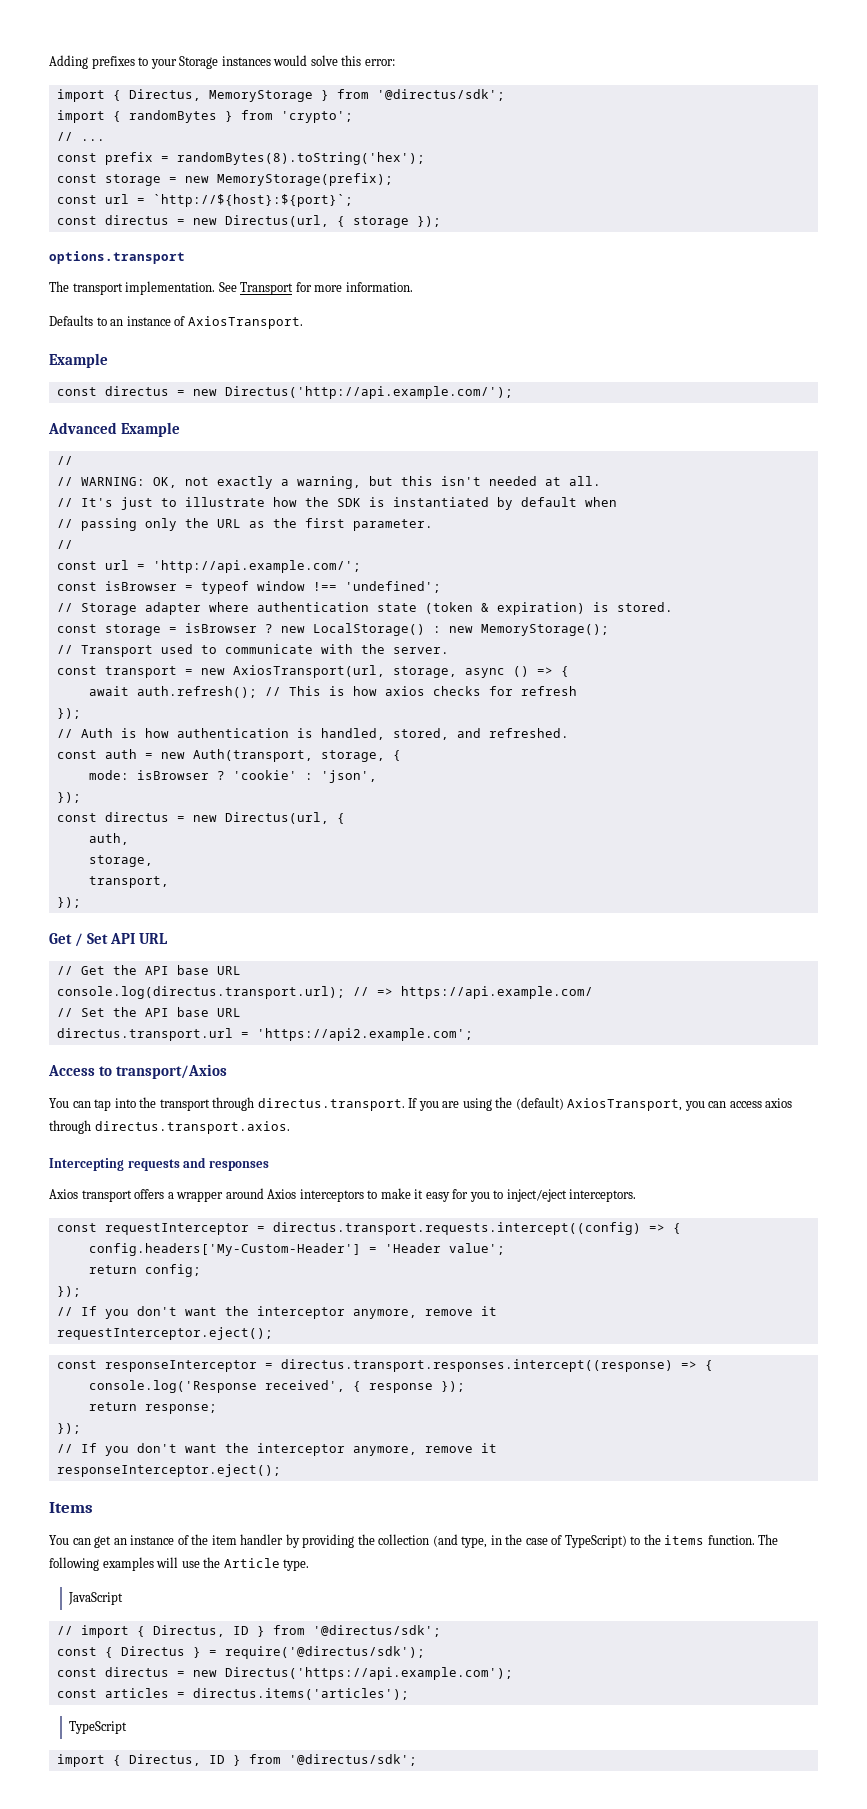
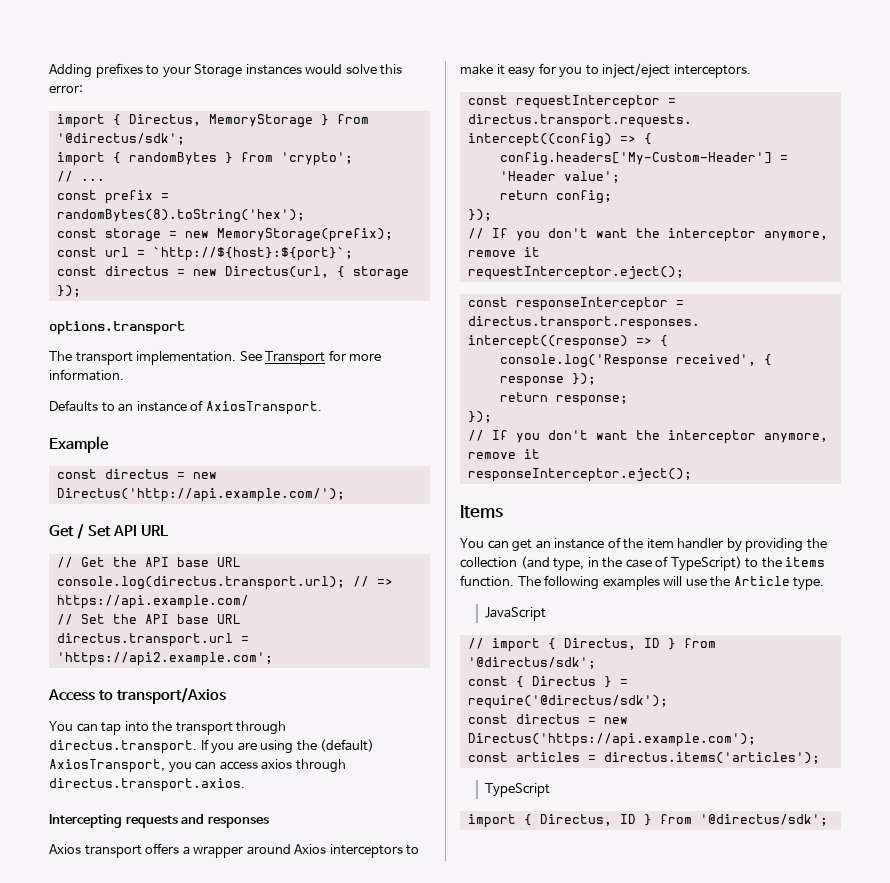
[48,422,180,437] [56,456,73,465] [56,476,601,489] [56,497,617,510] [56,518,433,531] [56,540,73,549] [56,560,361,573] [56,581,441,594] [56,602,673,615] [56,623,609,636] [56,644,449,657] [56,665,569,678] [88,686,577,698] [56,708,81,719] [56,728,569,740] [56,749,401,762] [88,770,377,783] [56,792,81,803] [56,812,345,824] [88,833,129,845] [88,855,153,867] [88,876,169,888] [56,897,81,908] // Advanced Example // // // // WARNING: OK, not exactly a warning, but this isn't needed at all. // // It's just to illustrate how the SDK is instantiated by default when // // passing only the URL as the first parameter. // // // const url = 'http://api.example.com/'; // const isBrowser = typeof window !== 'undefined'; // // Storage adapter where authentication state (token & expiration) is stored. // const storage = isBrowser ? new LocalStorage() : new MemoryStorage(); // // Transport used to communicate with the server. // const transport = new AxiosTransport(url, storage, async () => { // await auth.refresh(); // This is how axios checks for refresh // }); // // Auth is how authentication is handled, stored, and refreshed. // const auth = new Auth(transport, storage, { // mode: isBrowser ? 'cookie' : 'json', // }); // const directus = new Directus(url, { // auth, // storage, // transport, // }); -> (345, 495) none

